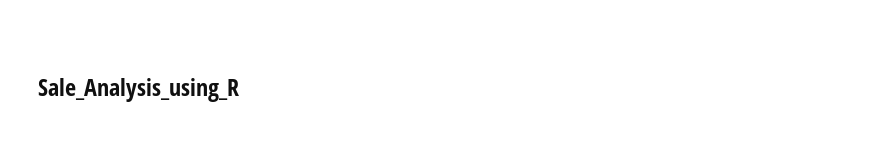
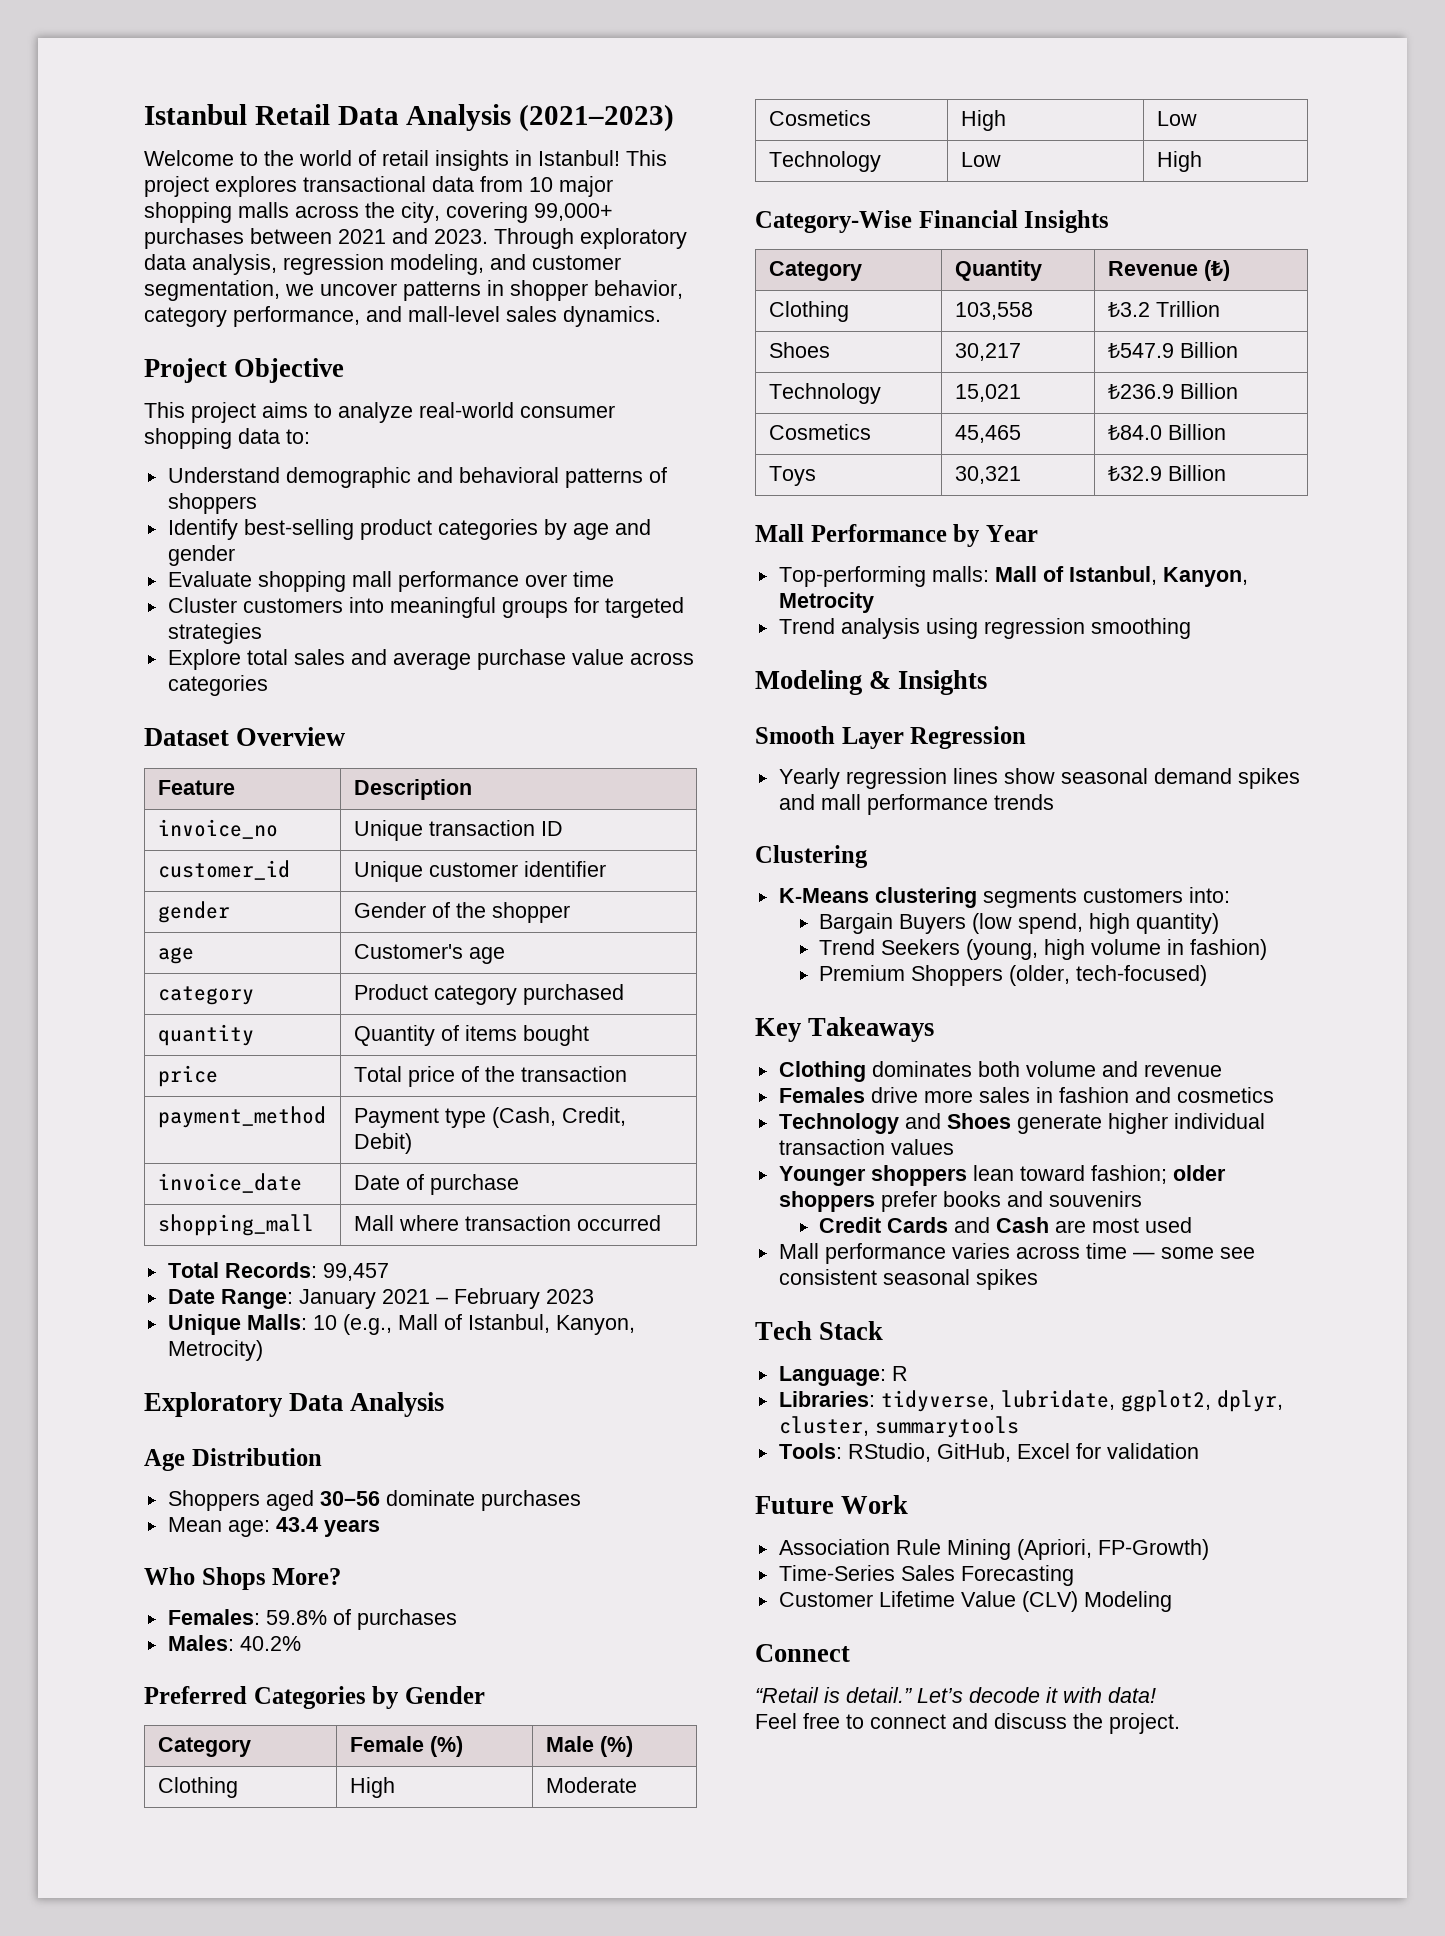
[38,78,239,102] Sale_Analysis_using_R -> [144,104,675,132] [144,150,667,171] [144,176,613,197] [144,202,613,223] [144,228,687,249] [144,254,621,275] [144,280,683,301] [144,306,661,327] [144,358,345,383] [144,402,615,423] [144,428,310,449] [167,467,667,488] [167,493,257,514] [167,519,651,540] [167,545,235,566] [167,571,614,592] [167,597,684,618] [167,623,262,644] [167,649,694,670] [167,675,268,696] [144,727,346,746] [157,780,235,795] [353,779,472,800] [157,819,278,839] [353,820,563,841] [157,860,290,880] [353,861,606,882] [157,901,230,923] [353,902,570,923] [157,947,194,964] [353,944,505,964] [157,986,254,1005] [353,984,624,1005] [157,1024,254,1046] [353,1025,589,1046] [157,1065,218,1087] [353,1066,627,1087] [157,1106,326,1128] [353,1107,626,1128] [353,1133,412,1154] [157,1173,302,1193] [353,1174,519,1195] [157,1214,314,1236] [353,1215,661,1231] [167,1262,389,1281] [167,1288,594,1309] [167,1314,635,1335] [167,1340,263,1361] [144,1392,445,1417] [144,1448,322,1471] [167,1490,581,1511] [167,1517,380,1537] [144,1567,342,1590] [167,1609,457,1630] [167,1635,301,1651] [144,1686,485,1709] [157,1737,251,1757] [349,1736,463,1757] [545,1736,633,1757] [157,1777,238,1798] [349,1777,395,1798] [545,1777,637,1793] [768,110,871,126] [960,110,1006,131] [1156,111,1197,126] [768,151,881,172] [960,152,1001,167] [1156,151,1202,172] [755,210,1110,233] [768,261,862,281] [954,260,1042,281] [1107,260,1230,281] [768,301,849,322] [954,302,1033,320] [1107,301,1220,317] [768,342,830,358] [954,343,1021,361] [1107,342,1238,358] [768,383,881,404] [954,384,1021,402] [1107,383,1238,399] [768,424,871,440] [954,425,1021,443] [1107,424,1226,440] [768,466,816,486] [954,466,1021,484] [1107,465,1226,481] [755,524,1038,547] [778,566,1248,587] [778,592,874,613] [778,618,1191,639] [755,670,988,695] [755,726,1027,749] [778,768,1300,789] [778,794,1054,815] [755,845,868,868] [778,887,1230,908] [819,913,1220,934] [819,939,1268,960] [819,965,1208,986] [755,1017,935,1042] [778,1061,1222,1082] [778,1087,1274,1103] [778,1113,1265,1134] [778,1139,954,1155] [778,1165,1226,1186] [778,1191,1142,1212] [819,1217,1193,1233] [778,1243,1255,1264] [778,1269,1038,1290] [755,1321,884,1340] [778,1366,908,1386] [778,1390,1283,1412] [778,1416,1019,1438] [778,1443,1199,1462] [755,1495,909,1514] [778,1539,1209,1560] [778,1565,1074,1586] [778,1591,1172,1612] [755,1644,850,1662] [755,1687,1156,1703] [755,1713,1180,1734] Istanbul Retail Data Analysis (2021–2023) // Welcome to the world of retail insights in Istanbul! This project explores transactional data from 10 major shopping malls across the city, covering 99,000+ purchases between 2021 and 2023. Through exploratory data analysis, regression modeling, and customer segmentation, we uncover patterns in shopper behavior, category performance, and mall-level sales dynamics. // Project Objective // This project aims to analyze real-world consumer shopping data to: // Understand demographic and behavioral patterns of shoppers // Identify best-selling product categories by age and gender // Evaluate shopping mall performance over time // Cluster customers into meaningful groups for targeted strategies // Explore total sales and average purchase value across categories // Dataset Overview // Feature | Description // invoice_no | Unique transaction ID // customer_id | Unique customer identifier // gender | Gender of the shopper // age | Customer's age // category | Product category purchased // quantity | Quantity of items bought // price | Total price of the transaction // payment_method | Payment type (Cash, Credit, Debit) // invoice_date | Date of purchase // shopping_mall | Mall where transaction occurred // Total Records: 99,457 // Date Range: January 2021 – February 2023 // Unique Malls: 10 (e.g., Mall of Istanbul, Kanyon, Metrocity) // Exploratory Data Analysis // Age Distribution // Shoppers aged 30–56 dominate purchases // Mean age: 43.4 years // Who Shops More? // Females: 59.8% of purchases // Males: 40.2% // Preferred Categories by Gender // Category | Female (%) | Male (%) // Clothing | High | Moderate // Cosmetics | High | Low // Technology | Low | High // Category-Wise Financial Insights // Category | Quantity | Revenue (₺) // Clothing | 103,558 | ₺3.2 Trillion // Shoes | 30,217 | ₺547.9 Billion // Technology | 15,021 | ₺236.9 Billion // Cosmetics | 45,465 | ₺84.0 Billion // Toys | 30,321 | ₺32.9 Billion // Mall Performance by Year // Top-performing malls: Mall of Istanbul, Kanyon, Metrocity // Trend analysis using regression smoothing // Modeling & Insights // Smooth Layer Regression // Yearly regression lines show seasonal demand spikes and mall performance trends // Clustering // K-Means clustering segments customers into: // Bargain Buyers (low spend, high quantity) // Trend Seekers (young, high volume in fashion) // Premium Shoppers (older, tech-focused) // Key Takeaways // Clothing dominates both volume and revenue // Females drive more sales in fashion and cosmetics // Technology and Shoes generate higher individual transaction values // Younger shoppers lean toward fashion; older shoppers prefer books and souvenirs // Credit Cards and Cash are most used // Mall performance varies across time — some see consistent seasonal spikes // Tech Stack // Language: R // Libraries: tidyverse, lubridate, ggplot2, dplyr, cluster, summarytools // Tools: RStudio, GitHub, Excel for validation // Future Work // Association Rule Mining (Apriori, FP-Growth) // Time-Series Sales Forecasting // Customer Lifetime Value (CLV) Modeling // Connect // “Retail is detail.” Let’s decode it with data! // Feel free to connect and discuss the project.

